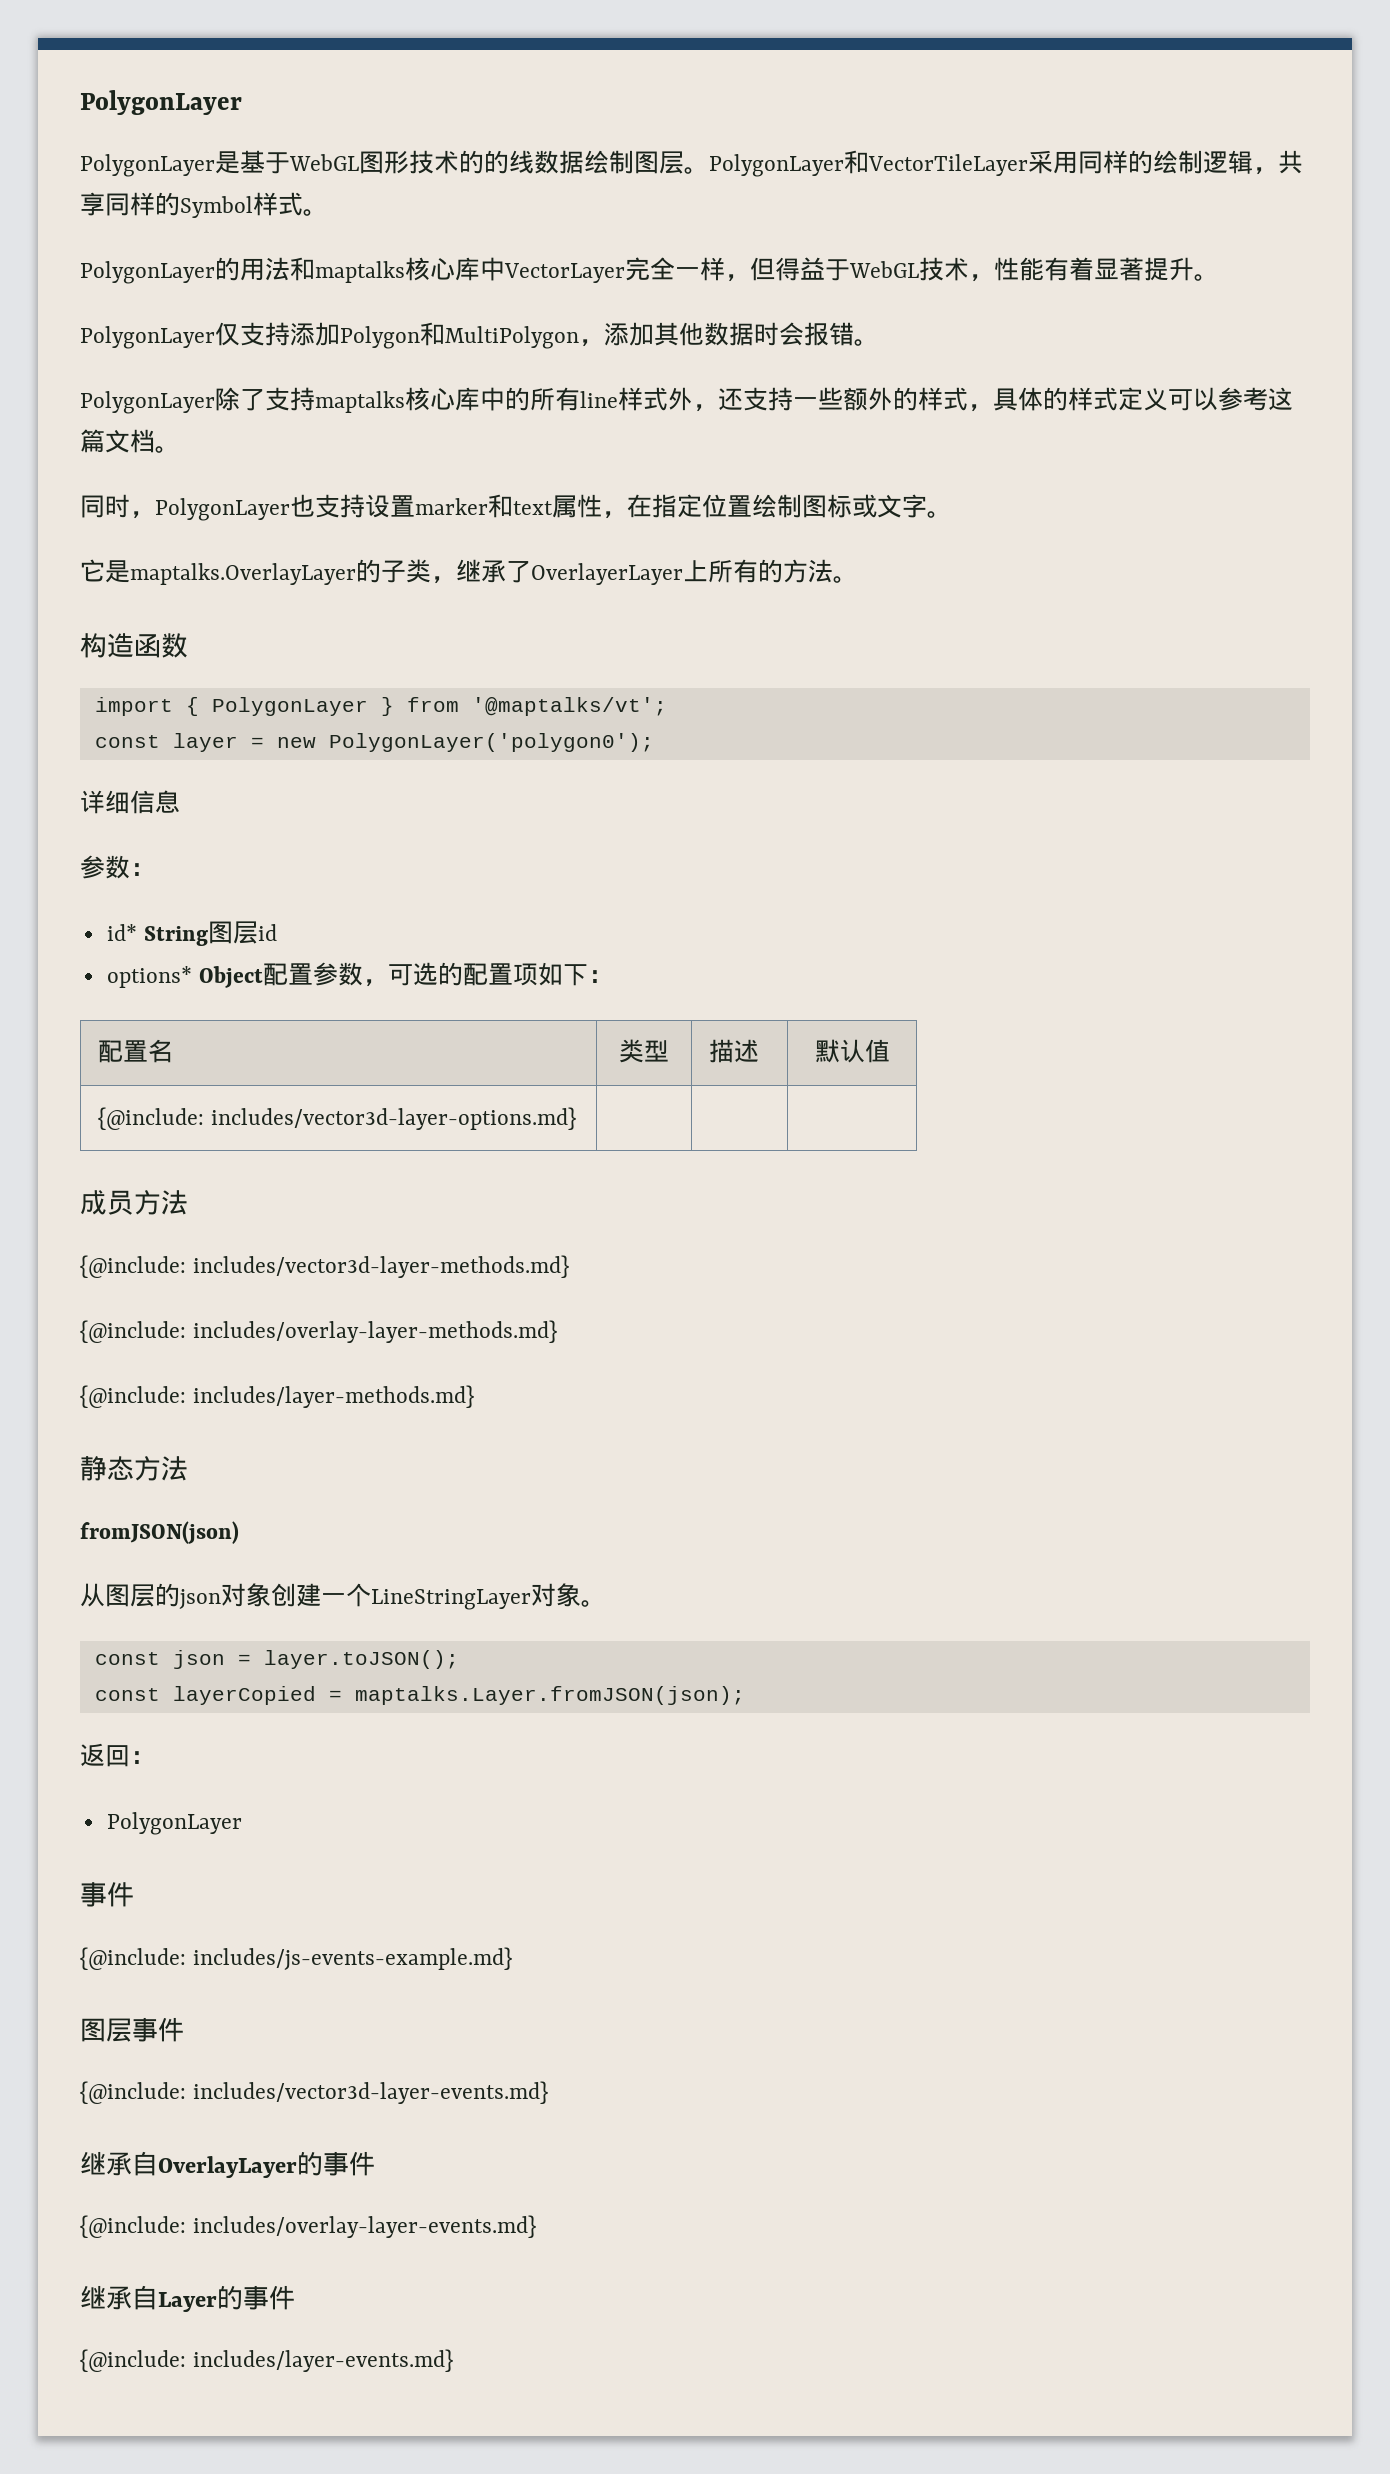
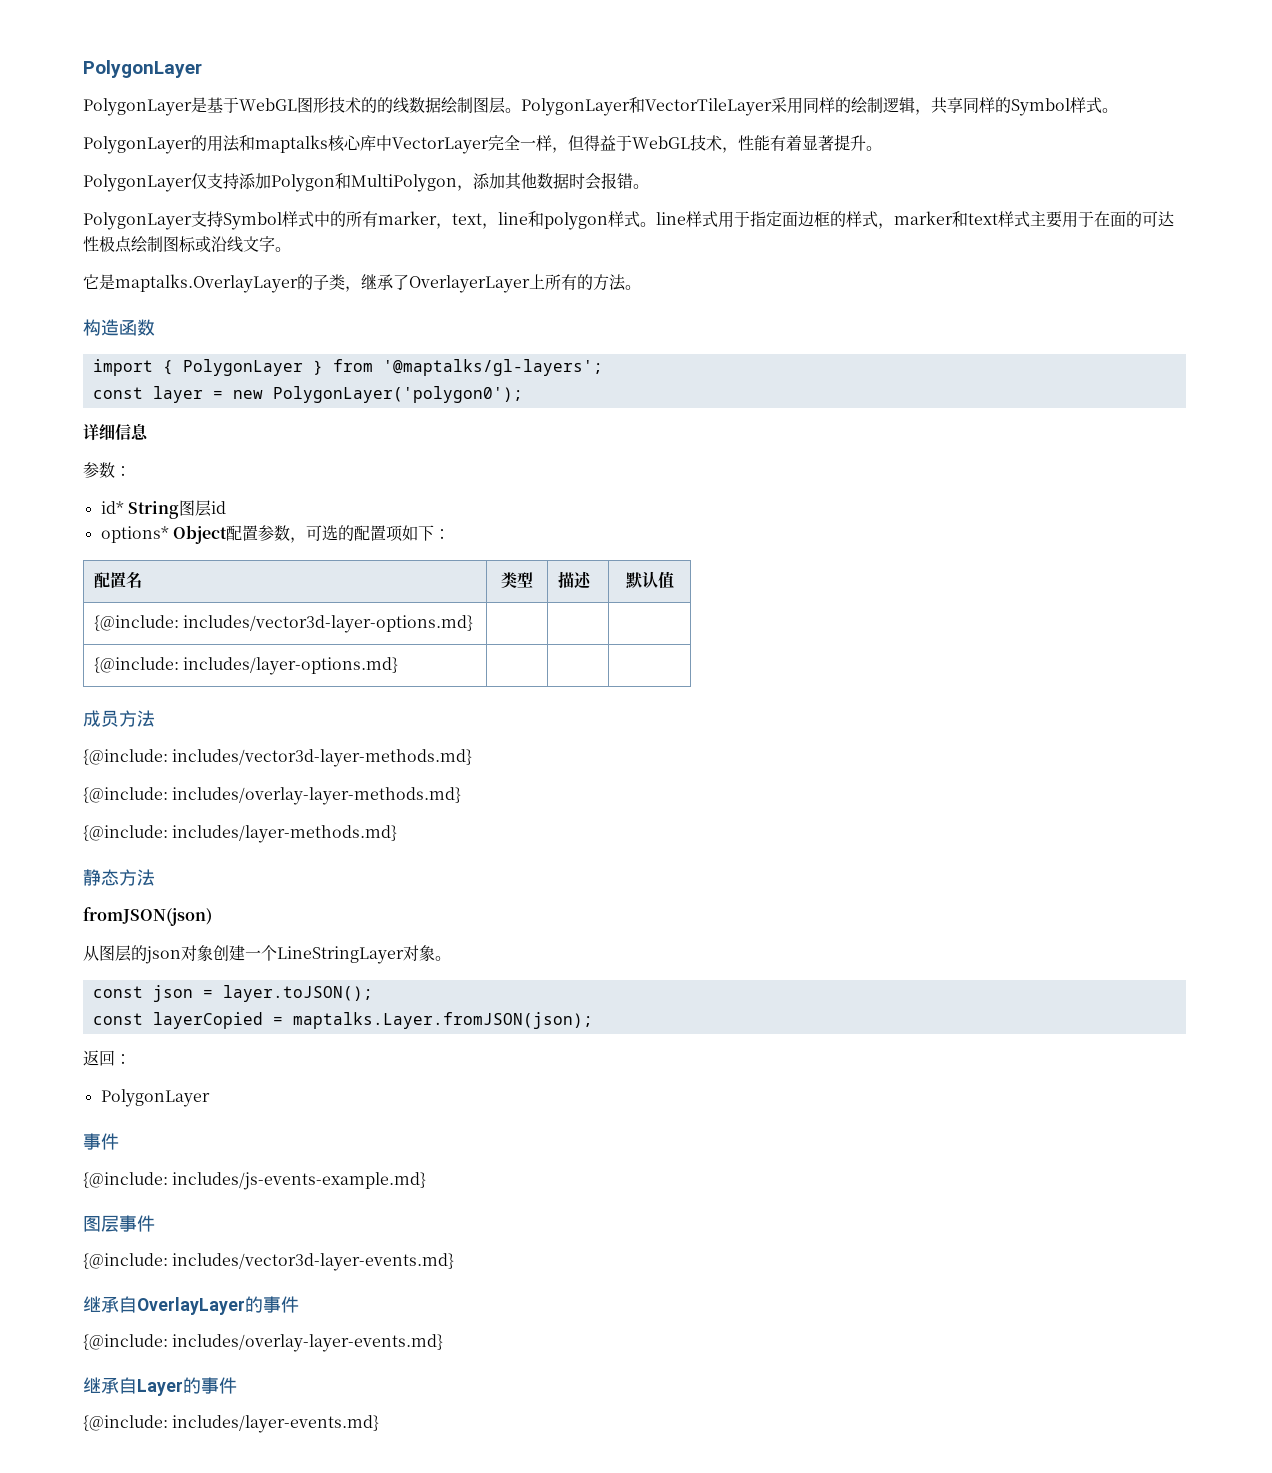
[215,387,1293,413] [80,429,180,453] [80,494,752,521] 除了支持maptalks核心库中的所有line样式外，还支持一些额外的样式，具体的样式定义可以参考这篇文档。 // 同时，PolygonLayer也支持设置marker和text属性，在指定位置 -> [191,211,1174,230] [83,236,132,253] 支持Symbol样式中的所有marker，text，line和polygon样式。line样式用于指定面边框的样式，marker和text样式主要用于在面的可达性极点
(877, 506) none -> [211,236,243,252] 沿线
[471,697,667,716] '@maptalks/vt'; -> [382,359,603,376] '@maptalks/gl-layers';
(576, 1118) none -> [94,657,399,675] // {@include: includes/layer-options.md} | | |

